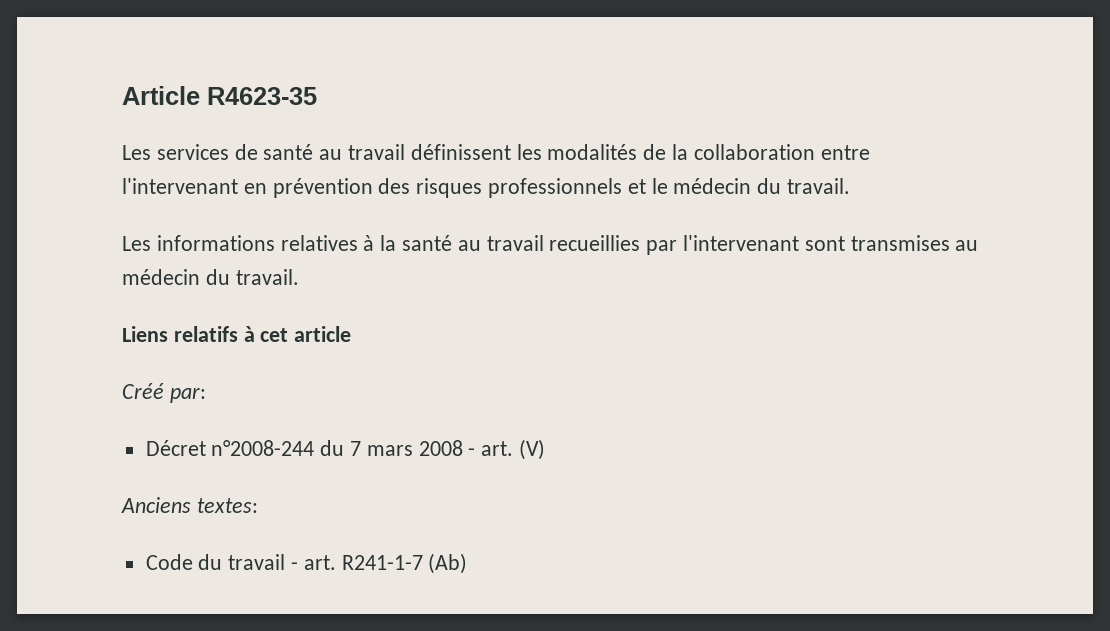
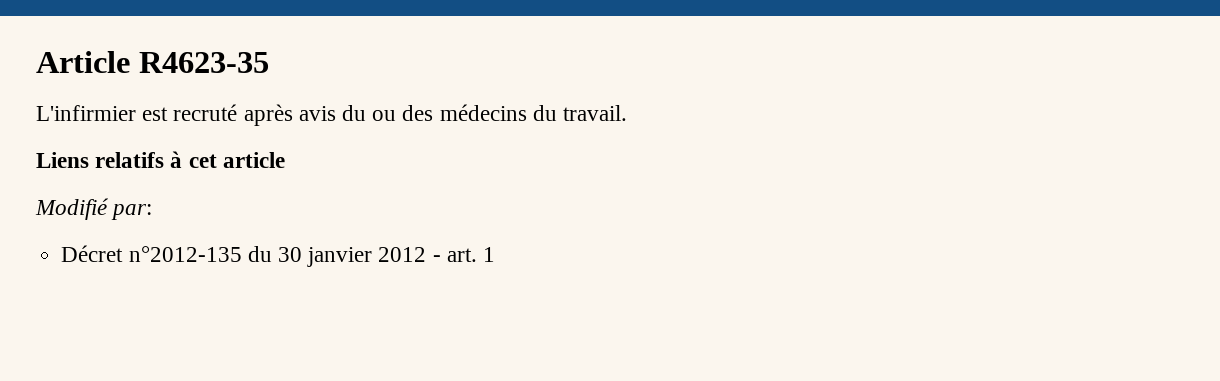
[122,144,870,160] [122,178,851,198] [122,235,979,255] [122,269,200,285] Les services de santé au travail définissent les modalités de la collaboration entre l'intervenant en prévention des risques professionnels et le médecin du travail. // Les informations relatives à la santé au travail recueillies par l'intervenant sont transmises au médecin -> [36,104,527,126] L'infirmier est recruté après avis du ou des médecins
[122,383,164,399] Créé -> [35,198,109,220] Modifié
[211,439,546,460] [121,497,258,513] [145,553,468,574] n°2008-244 du 7 mars 2008 - art. (V) // Anciens textes: // Code du travail - art. R241-1-7 (Ab) -> [128,246,495,267] n°2012-135 du 30 janvier 2012 - art. 1

